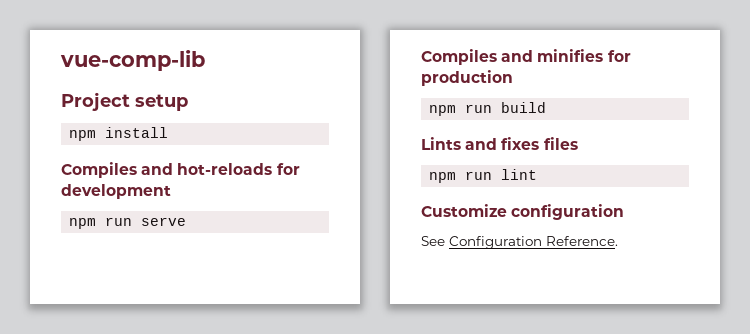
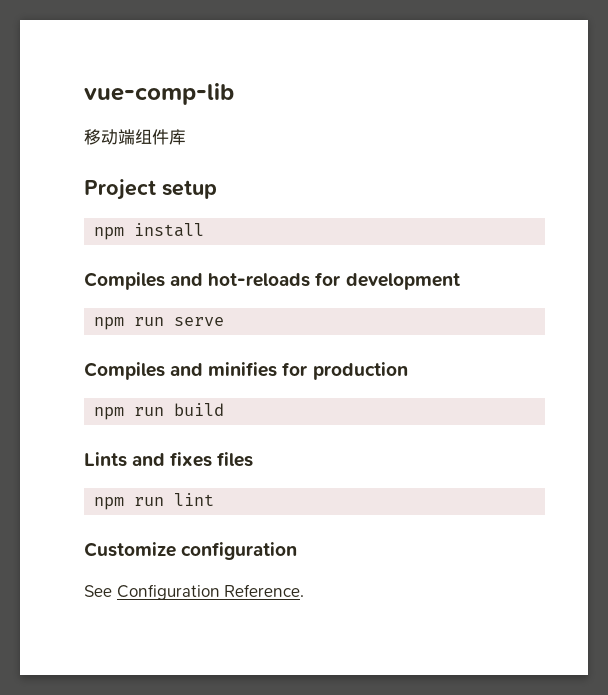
(205, 60) none -> [84,129,186,145] // 移动端组件库

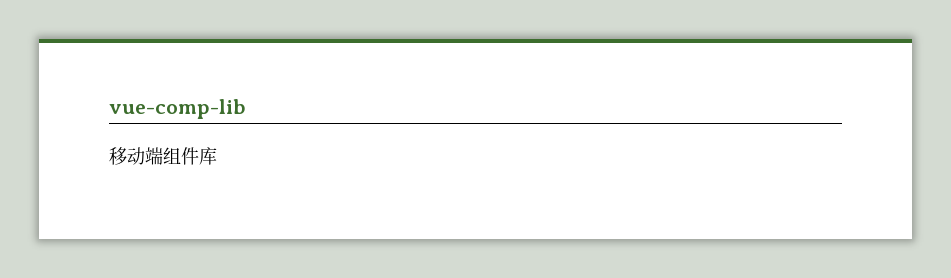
[84,179,217,200] [94,223,205,240] [84,272,460,290] [94,317,225,330] [84,362,408,380] [94,403,225,420] [84,452,254,467] [94,493,215,510] [84,542,298,560] [84,584,305,600] // Project setup // npm install // Compiles and hot-reloads for development // npm run serve // Compiles and minifies for production // npm run build // Lints and fixes files // npm run lint // Customize configuration // See Configuration Reference. -> (217, 156) none

